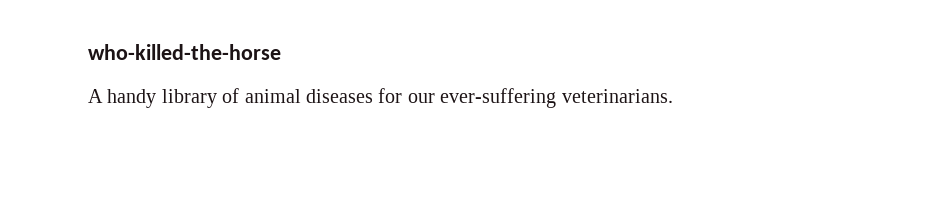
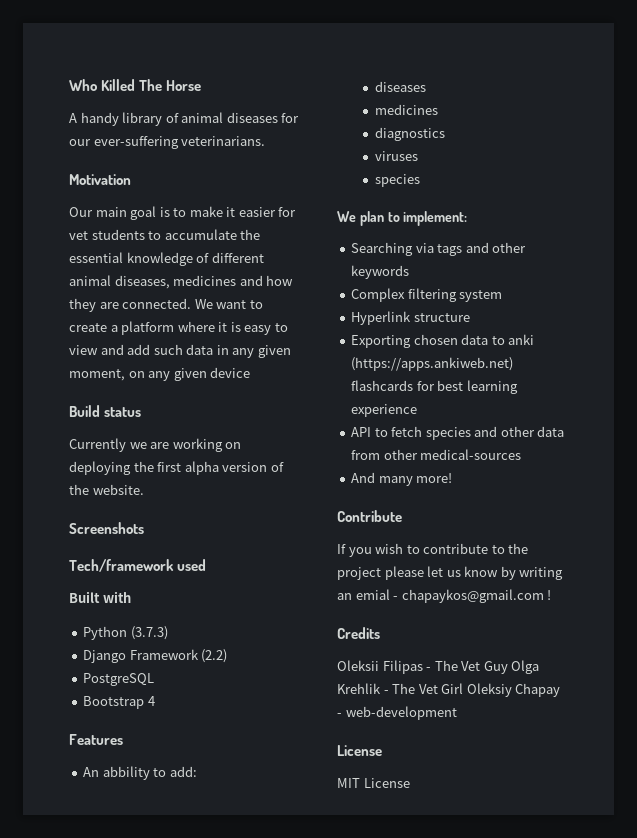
[88,44,281,60] who-killed-the-horse -> [69,79,202,91] Who Killed The Horse
(673, 96) none -> [69,174,131,185] [69,206,297,220] [69,229,261,240] [69,252,264,266] [69,275,294,289] [69,298,263,312] [69,321,288,335] [69,344,291,358] [69,367,251,381] [69,405,142,417] [69,438,242,452] [69,461,284,475] [69,484,144,495] [69,522,144,534] [69,559,207,572] [69,591,131,603] [83,626,168,640] [83,649,228,663] [83,673,155,686] [83,696,155,709] [69,734,123,745] [83,766,197,780] [374,81,426,92] [374,104,438,115] [374,127,445,141] [374,151,418,161] [374,174,420,187] [337,211,468,226] [351,242,527,256] [351,265,410,279] [351,288,503,302] [351,311,470,325] [351,334,535,348] [351,357,514,371] [351,380,518,394] [351,404,418,417] [351,426,565,440] [351,449,522,460] [351,472,453,486] [337,510,402,522] [337,543,529,557] [337,566,564,580] [337,589,552,603] [337,627,380,639] [337,660,540,674] [337,683,561,697] [337,706,457,720] [337,745,382,756] [337,778,410,788] // Motivation // Our main goal is to make it easier for vet students to accumulate the essential knowledge of different animal diseases, medicines and how they are connected. We want to create a platform where it is easy to view and add such data in any given moment, on any given device // Build status // Currently we are working on deploying the first alpha version of the website. // Screenshots // Tech/framework used // Built with // Python (3.7.3) // Django Framework (2.2) // PostgreSQL // Bootstrap 4 // Features // An abbility to add: // diseases // medicines // diagnostics // viruses // species // We plan to implement: // Searching via tags and other keywords // Complex filtering system // Hyperlink structure // Exporting chosen data to anki (https://apps.ankiweb.net) flashcards for best learning experience // API to fetch species and other data from other medical-sources // And many more! // Contribute // If you wish to contribute to the project please let us know by writing an emial - chapaykos@gmail.com ! // Credits // Oleksii Filipas - The Vet Guy Olga Krehlik - The Vet Girl Oleksiy Chapay - web-development // License // MIT License

